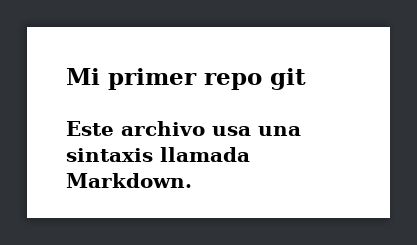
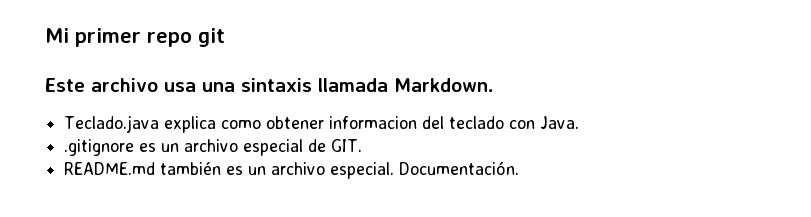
(192, 180) none -> [64,115,580,133] [64,139,363,156] [64,161,520,179] // Teclado.java explica como obtener informacion del teclado con Java. // .gitignore es un archivo especial de GIT. // README.md también es un archivo especial. Documentación.

